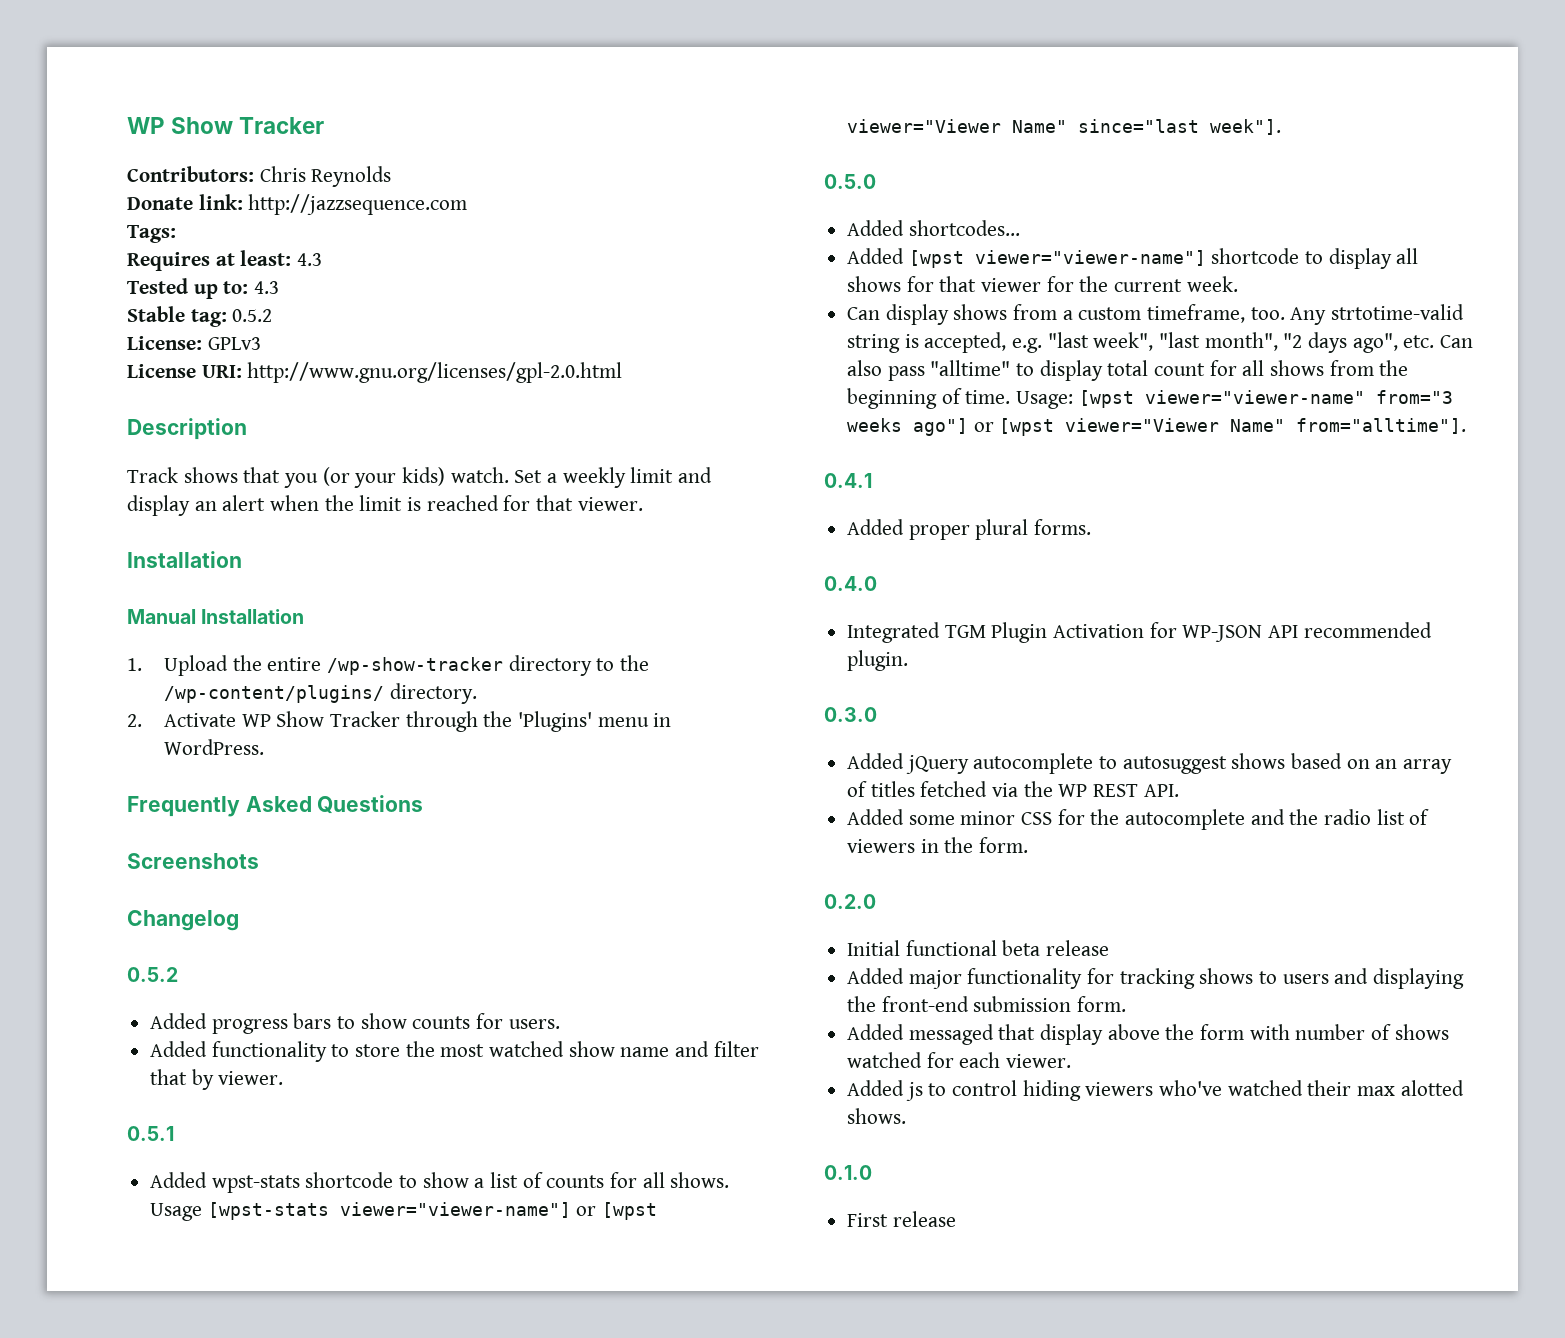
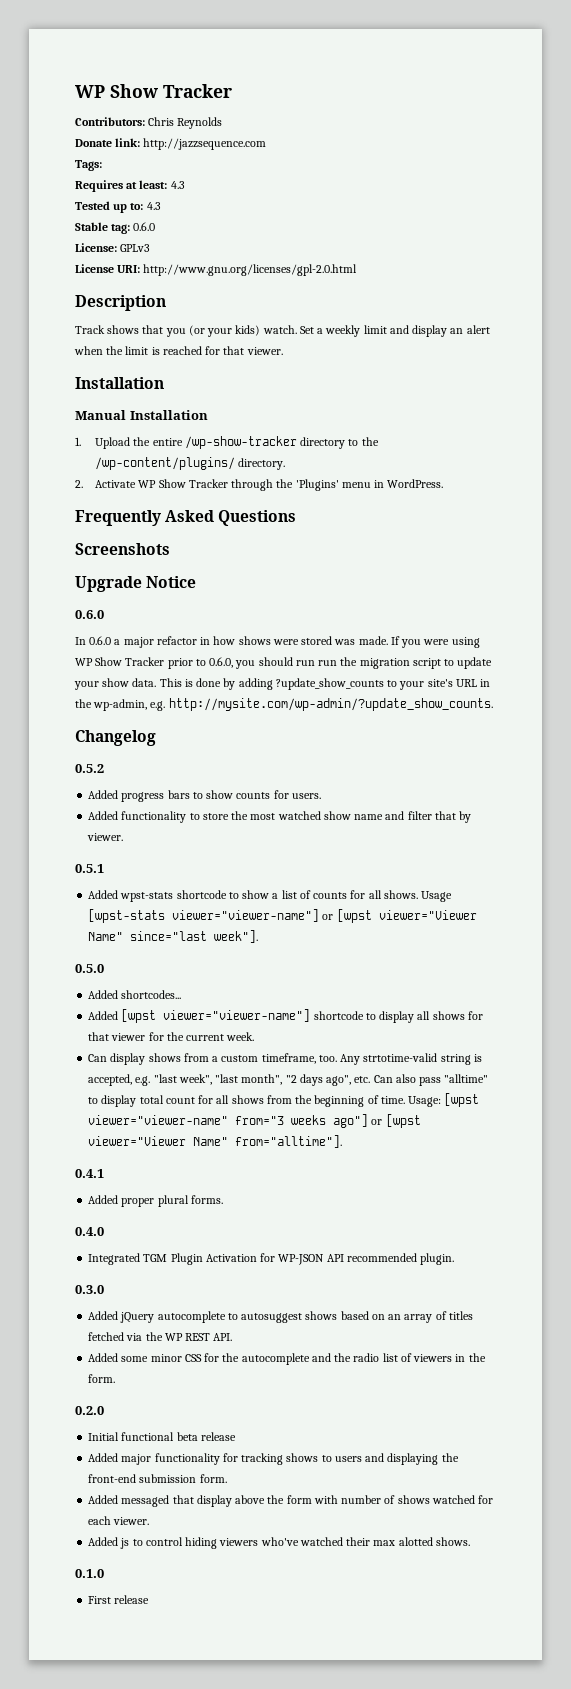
[232,309,273,322] 0.5.2 -> [133,222,156,231] 0.6.0
(259, 861) none -> [75,576,197,592] [75,610,104,619] [75,636,480,648] [75,657,493,669] [74,678,491,690] [75,698,493,711] // Upgrade Notice // 0.6.0 // In 0.6.0 a major refactor in how shows were stored was made. If you were using WP Show Tracker prior to 0.6.0, you should run run the migration script to update your show data. This is done by adding ?update_show_counts to your site's URL in the wp-admin, e.g. http://mysite.com/wp-admin/?update_show_counts.

